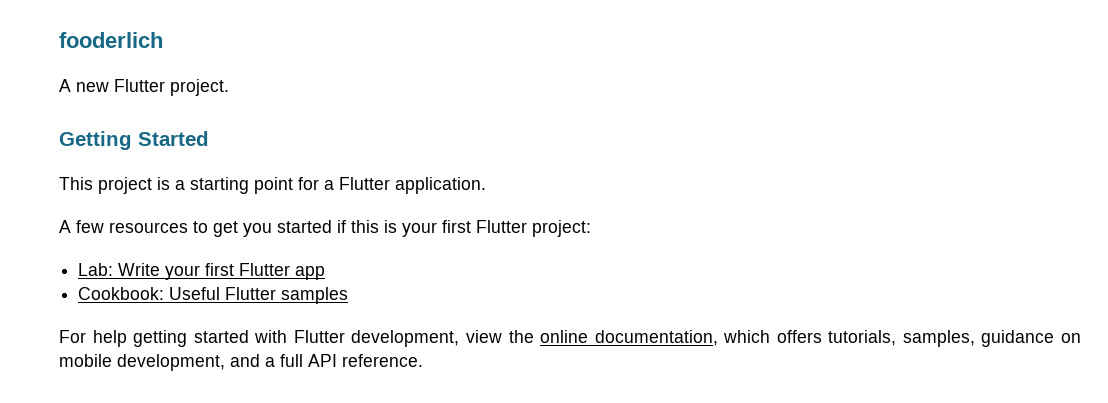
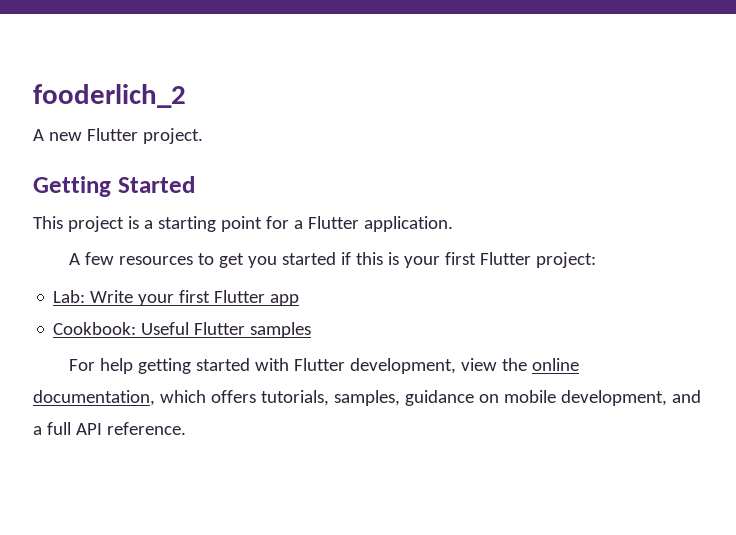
[59,32,163,48] fooderlich -> [33,84,186,108] fooderlich_2

